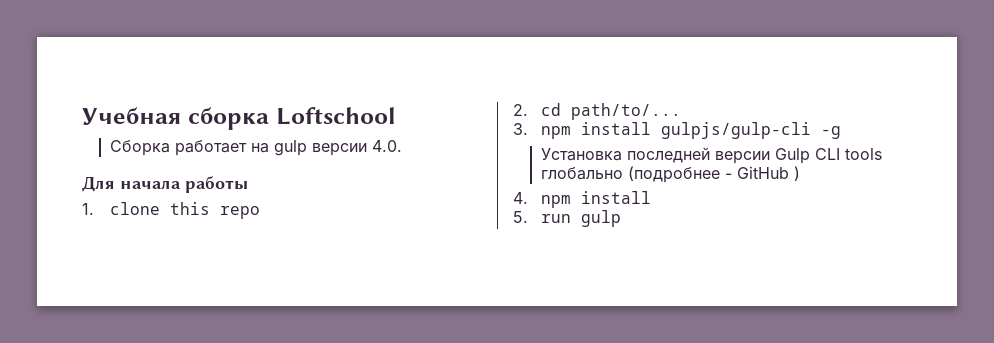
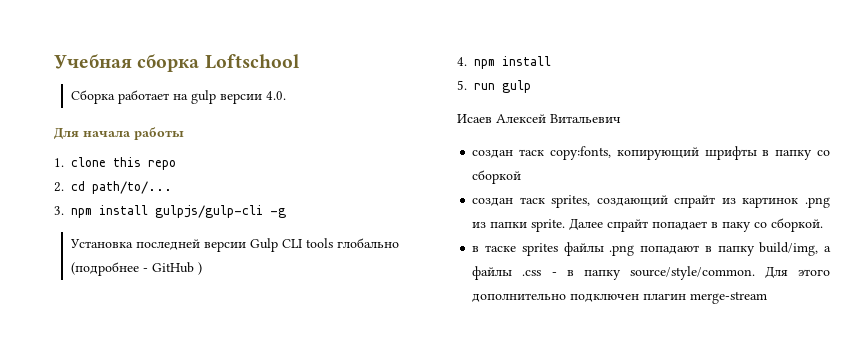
(622, 218) none -> [457,114,621,123] [472,146,830,160] [472,170,522,184] [472,195,830,208] [472,218,824,232] [472,242,832,256] [472,266,830,280] [472,291,768,304] // Исаев Алексей Витальевич // создан таск copy:fonts, копирующий шрифты в папку со сборкой // создан таск sprites, создающий спрайт из картинок .png из папки sprite. Далее спрайт попадает в паку со сборкой. // в таске sprites файлы .png попадают в папку build/img, а файлы .css - в папку source/style/common. Для этого дополнительно подключен плагин merge-stream

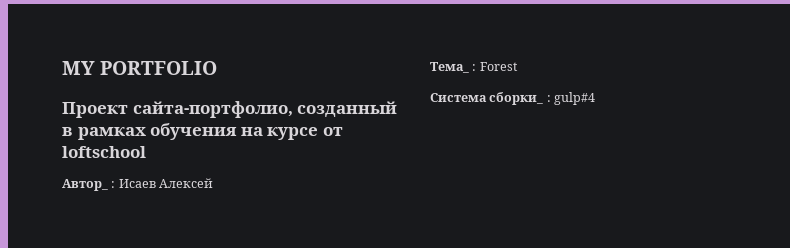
[54,54,300,72] [71,90,287,104] [54,127,184,140] [54,157,177,170] [54,181,173,194] [54,205,287,218] [70,238,400,252] [71,262,203,276] [457,56,552,69] [457,80,532,93] [457,114,621,123] [472,146,830,160] [472,170,522,184] [472,195,830,208] [472,218,824,232] [472,242,832,256] [472,266,830,280] [472,291,768,304] Учебная сборка Loftschool // Сборка работает на gulp версии 4.0. // Для начала работы // 1. clone this repo // 2. cd path/to/... // 3. npm install gulpjs/gulp-cli -g // Установка последней версии Gulp CLI tools глобально (подробнее - GitHub ) // 4. npm install // 5. run gulp // Исаев Алексей Витальевич // создан таск copy:fonts, копирующий шрифты в папку со сборкой // создан таск sprites, создающий спрайт из картинок .png из папки sprite. Далее спрайт попадает в паку со сборкой. // в таске sprites файлы .png попадают в папку build/img, а файлы .css - в папку source/style/common. Для этого дополнительно подключен плагин merge-stream -> [62,61,218,75] [62,101,398,118] [62,123,343,140] [62,146,146,158] [62,178,214,191] [430,62,518,73] [430,92,596,105] MY PORTFOLIO // Проект сайта-портфолио, созданный в рамках обучения на курсе от loftschool // Автор_ : Исаев Алексей // Тема_ : Forest // Система сборки_ : gulp#4

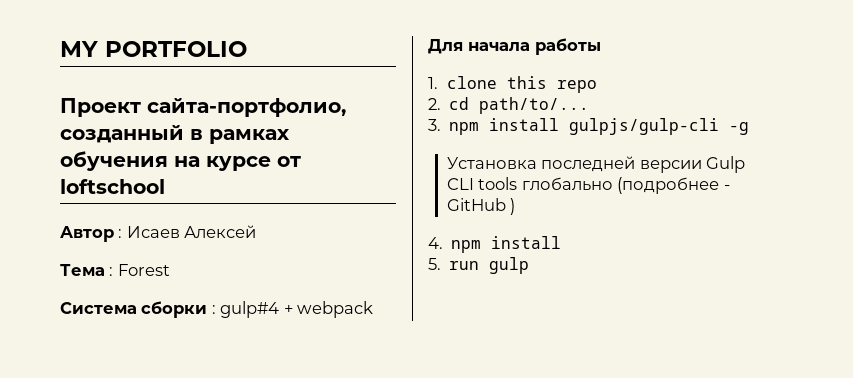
[62,179,108,191] Автор_ -> [60,226,114,242] Автор
[430,62,469,73] Тема_ -> [60,264,105,276] Тема
[489,92,544,105] сборки_ -> [141,301,208,318] сборки
(596, 98) none -> [283,301,374,318] [428,38,601,55] [428,76,597,93] [428,97,590,114] [428,118,750,135] [446,156,746,173] [446,177,730,194] [446,198,516,215] [428,236,562,253] [428,257,530,274] + webpack // Для начала работы // 1. clone this repo // 2. cd path/to/... // 3. npm install gulpjs/gulp-cli -g // Установка последней версии Gulp CLI tools глобально (подробнее - GitHub ) // 4. npm install // 5. run gulp

